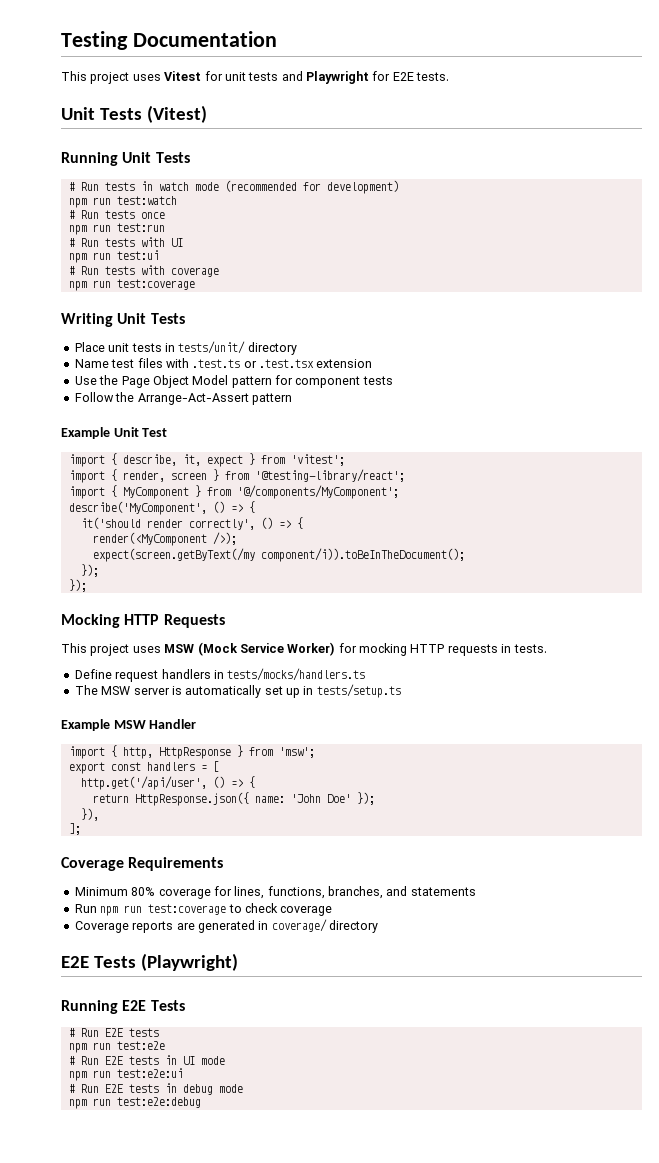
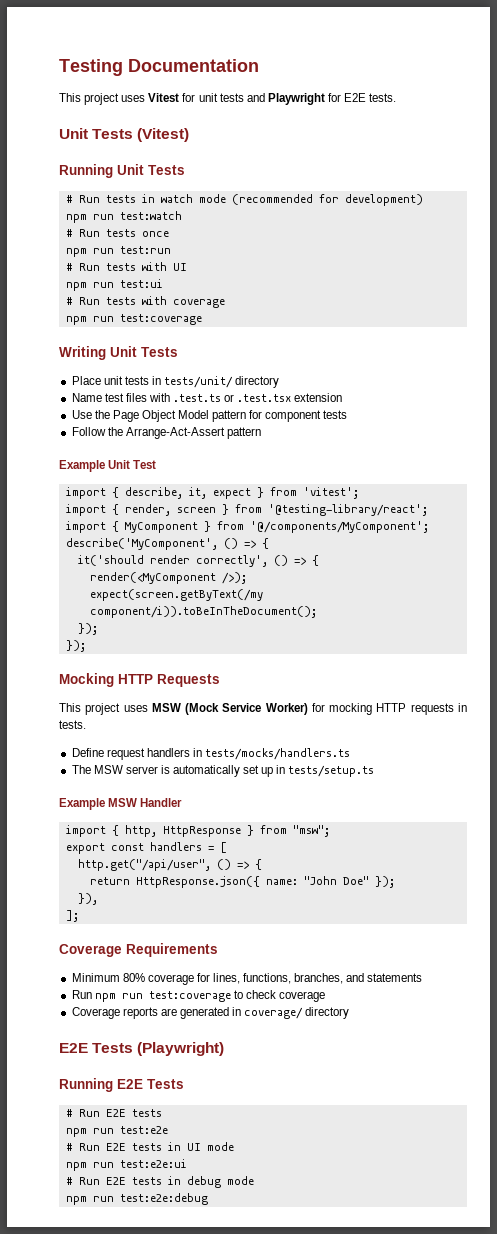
[278,747,315,758] 'msw'; -> [292,825,330,837] "msw";
[80,776,207,790] http.get('/api/user', -> [77,859,211,871] http.get("/api/user",
[290,794,351,803] 'John Doe' -> [303,876,369,885] "John Doe"

